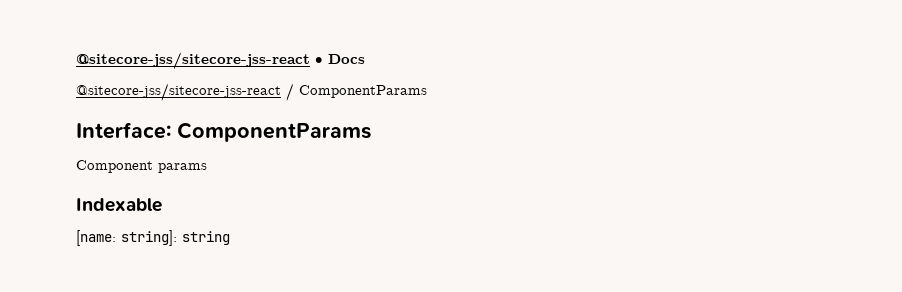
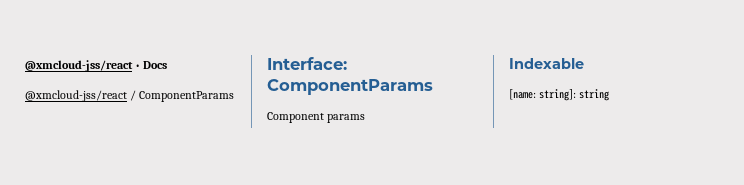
[76,52,310,69] @sitecore-jss/sitecore-jss-react -> [25,60,133,72] @xmcloud-jss/react
[76,83,281,101] @sitecore-jss/sitecore-jss-react -> [25,90,127,102] @xmcloud-jss/react

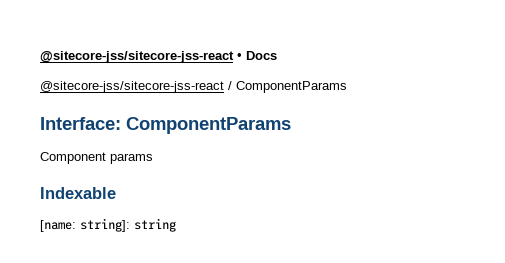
[25,60,133,72] @xmcloud-jss/react -> [40,51,234,63] @sitecore-jss/sitecore-jss-react
[25,90,127,102] @xmcloud-jss/react -> [40,81,224,93] @sitecore-jss/sitecore-jss-react

